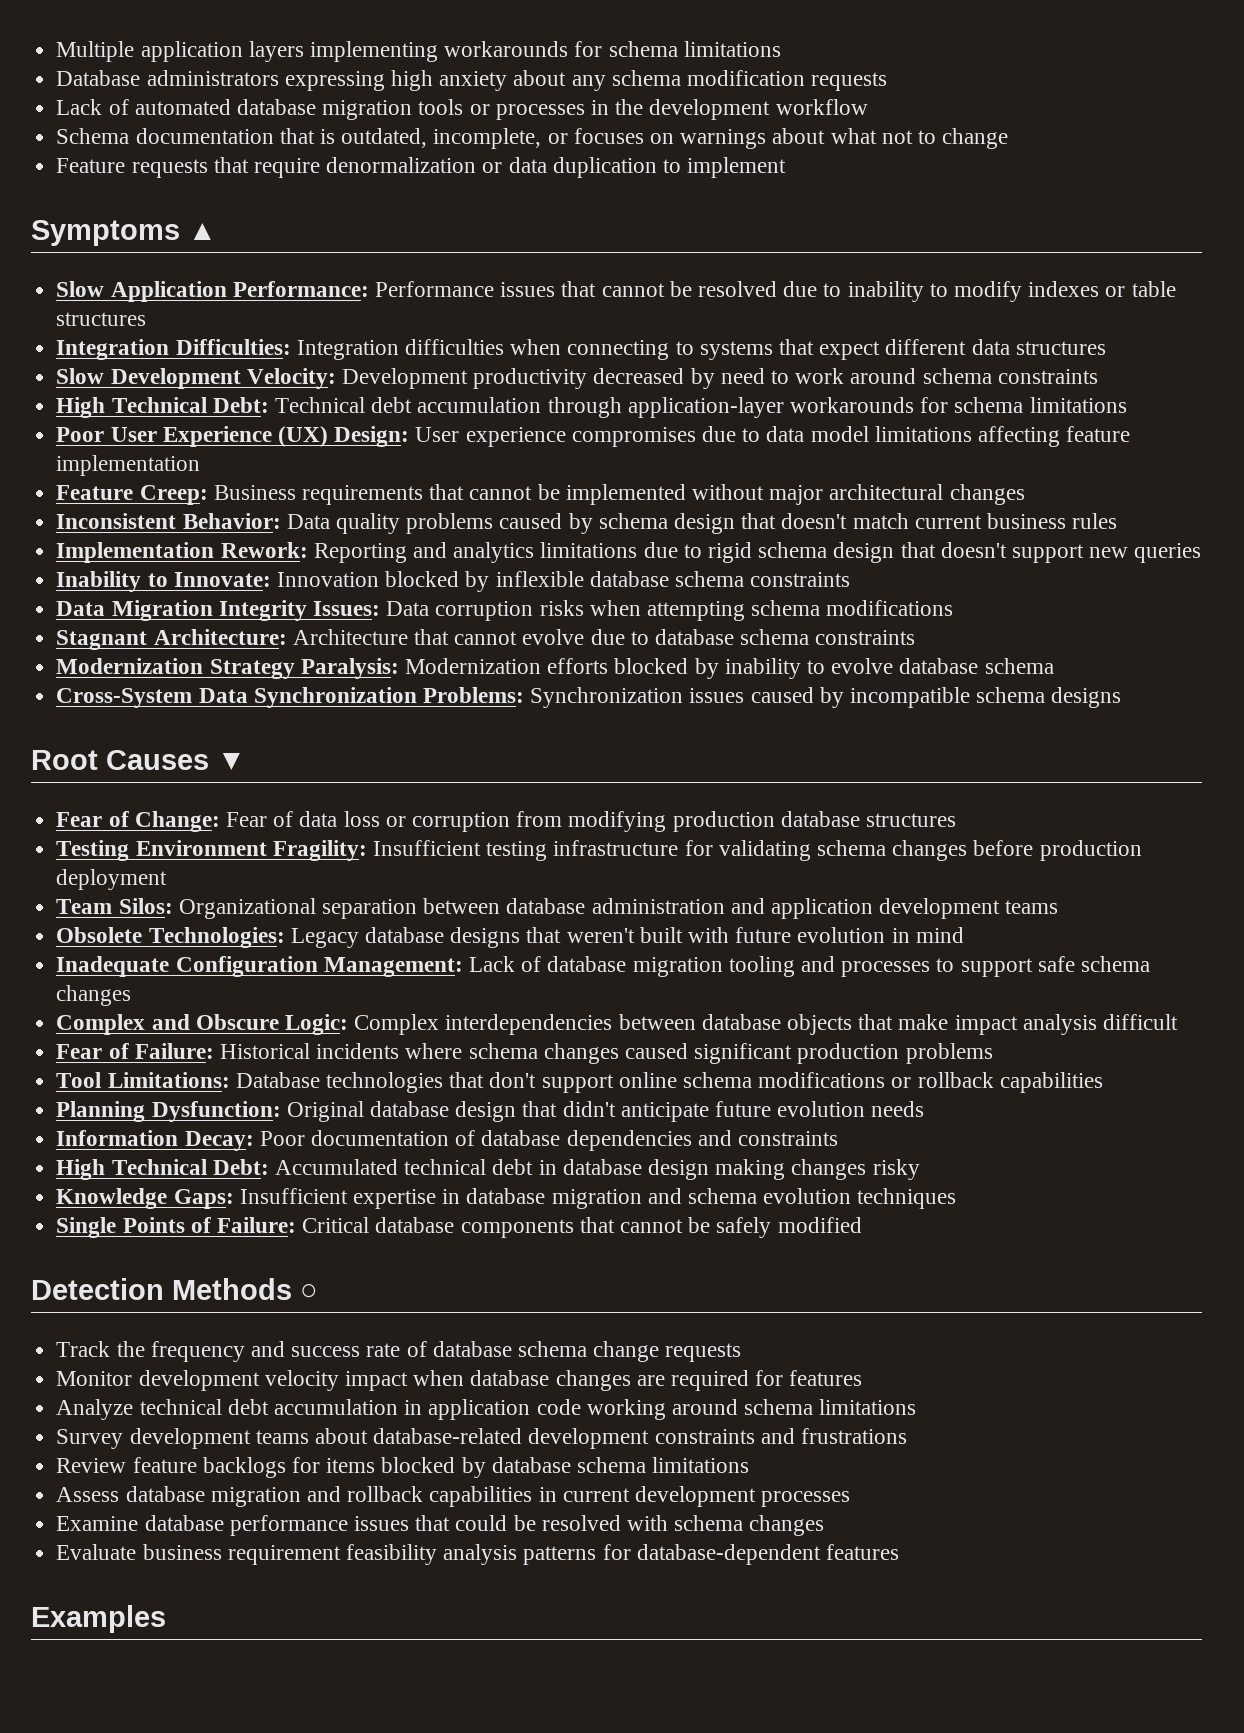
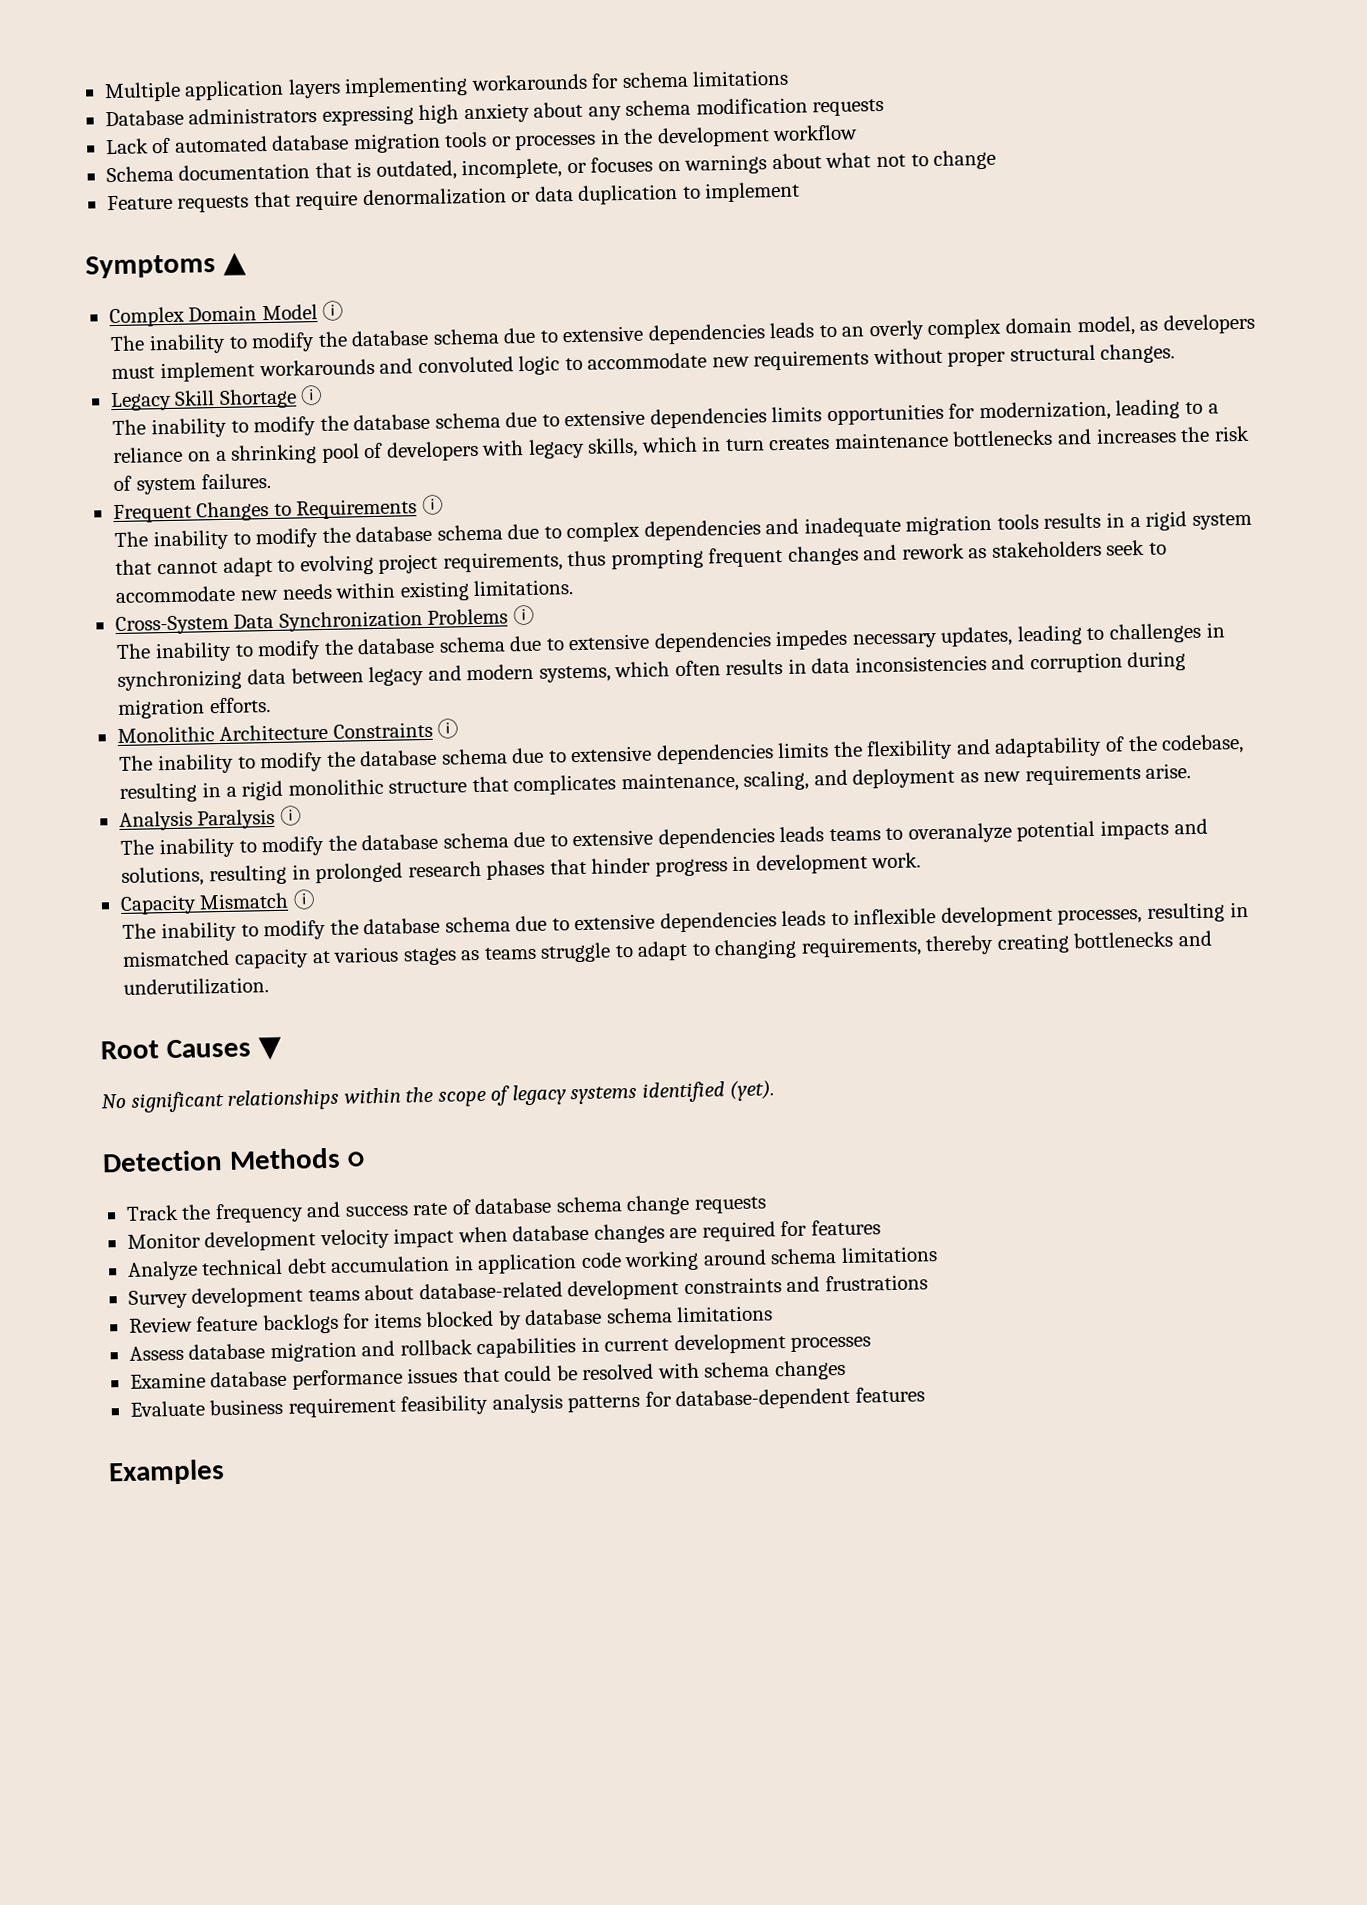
[56,281,1176,302] [56,312,147,326] [56,339,1106,360] [56,368,1098,389] [56,397,1127,418] [56,426,1131,447] [56,455,201,476] [56,484,1025,505] [56,513,1118,534] [56,542,1202,563] [56,571,851,592] [56,600,954,621] [56,629,916,650] [56,658,1054,679] [56,687,1122,708] [31,750,246,770] [56,811,957,832] [56,840,1142,861] [56,869,168,890] [56,898,1059,919] [56,927,964,948] [56,956,1151,977] [56,985,132,1006] [56,1014,1179,1035] [56,1043,993,1064] [56,1072,1103,1093] [56,1101,925,1122] [56,1130,838,1151] [56,1159,920,1180] [56,1188,957,1209] [56,1217,862,1238] Slow Application Performance: Performance issues that cannot be resolved due to inability to modify indexes or table structures // Integration Difficulties: Integration difficulties when connecting to systems that expect different data structures // Slow Development Velocity: Development productivity decreased by need to work around schema constraints // High Technical Debt: Technical debt accumulation through application-layer workarounds for schema limitations // Poor User Experience (UX) Design: User experience compromises due to data model limitations affecting feature implementation // Feature Creep: Business requirements that cannot be implemented without major architectural changes // Inconsistent Behavior: Data quality problems caused by schema design that doesn't match current business rules // Implementation Rework: Reporting and analytics limitations due to rigid schema design that doesn't support new queries // Inability to Innovate: Innovation blocked by inflexible database schema constraints // Data Migration Integrity Issues: Data corruption risks when attempting schema modifications // Stagnant Architecture: Architecture that cannot evolve due to database schema constraints // Modernization Strategy Paralysis: Modernization efforts blocked by inability to evolve database schema // Cross-System Data Synchronization Problems: Synchronization issues caused by incompatible schema designs // Root Causes ▼ // Fear of Change: Fear of data loss or corruption from modifying production database structures // Testing Environment Fragility: Insufficient testing infrastructure for validating schema changes before production deployment // Team Silos: Organizational separation between database administration and application development teams // Obsolete Technologies: Legacy database designs that weren't built with future evolution in mind // Inadequate Configuration Management: Lack of database migration tooling and processes to support safe schema changes // Complex and Obscure Logic: Complex interdependencies between database objects that make impact analysis difficult // Fear of Failure: Historical incidents where schema changes caused significant production problems // Tool Limitations: Database technologies that don't support online schema modifications or rollback capabilities // Planning Dysfunction: Original database design that didn't anticipate future evolution needs // Information Decay: Poor documentation of database dependencies and constraints // High Technical Debt: Accumulated technical debt in database design making changes risky // Knowledge Gaps: Insufficient expertise in database migration and schema evolution techniques // Single Points of Failure: Critical database components that cannot be safely modified -> [108,300,345,328] [110,313,1255,355] [111,343,1176,383] [109,384,324,412] [112,399,1219,439] [113,425,1250,465] [113,472,271,495] [112,494,444,524] [114,511,1252,551] [115,539,1168,577] [115,579,574,604] [114,604,535,636] [116,622,1225,663] [117,651,1187,692] [117,697,271,720] [116,718,460,744] [119,734,1245,775] [119,763,1192,803] [118,805,302,832] [120,818,1208,859] [121,852,922,887] [119,889,316,916] [122,901,1249,943] [122,930,1213,969] [123,977,270,996] [100,1036,283,1061] [101,1080,776,1113] Complex Domain Model ⓘ // The inability to modify the database schema due to extensive dependencies leads to an overly complex domain model, as developers must implement workarounds and convoluted logic to accommodate new requirements without proper structural changes. // Legacy Skill Shortage ⓘ // The inability to modify the database schema due to extensive dependencies limits opportunities for modernization, leading to a reliance on a shrinking pool of developers with legacy skills, which in turn creates maintenance bottlenecks and increases the risk of system failures. // Frequent Changes to Requirements ⓘ // The inability to modify the database schema due to complex dependencies and inadequate migration tools results in a rigid system that cannot adapt to evolving project requirements, thus prompting frequent changes and rework as stakeholders seek to accommodate new needs within existing limitations. // Cross-System Data Synchronization Problems ⓘ // The inability to modify the database schema due to extensive dependencies impedes necessary updates, leading to challenges in synchronizing data between legacy and modern systems, which often results in data inconsistencies and corruption during migration efforts. // Monolithic Architecture Constraints ⓘ // The inability to modify the database schema due to extensive dependencies limits the flexibility and adaptability of the codebase, resulting in a rigid monolithic structure that complicates maintenance, scaling, and deployment as new requirements arise. // Analysis Paralysis ⓘ // The inability to modify the database schema due to extensive dependencies leads teams to overanalyze potential impacts and solutions, resulting in prolonged research phases that hinder progress in development work. // Capacity Mismatch ⓘ // The inability to modify the database schema due to extensive dependencies leads to inflexible development processes, resulting in mismatched capacity at various stages as teams struggle to adapt to changing requirements, thereby creating bottlenecks and underutilization. // Root Causes ▼ // No significant relationships within the scope of legacy systems identified (yet).

